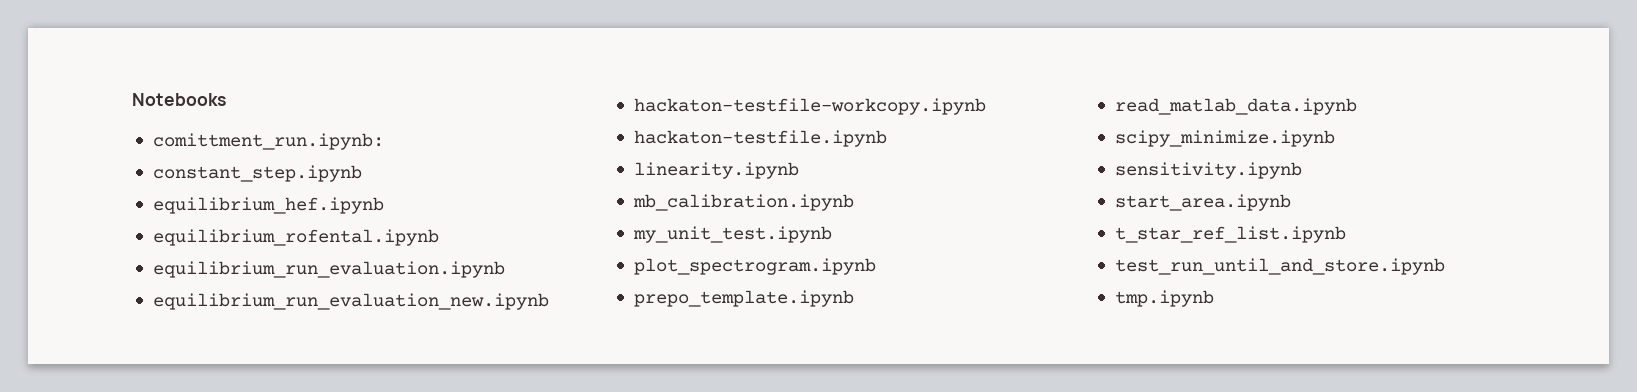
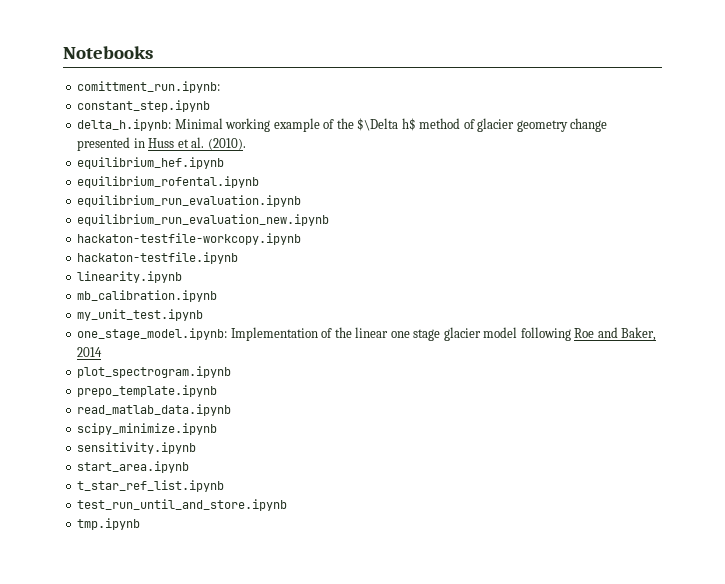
(362, 173) none -> [77,118,608,132] [77,137,246,151] // delta_h.ipynb: Minimal working example of the $\Delta h$ method of glacier geometry change presented in Huss et al. (2010).
(832, 234) none -> [77,327,657,341] [77,347,103,357] // one_stage_model.ipynb: Implementation of the linear one stage glacier model following Roe and Baker, 2014

